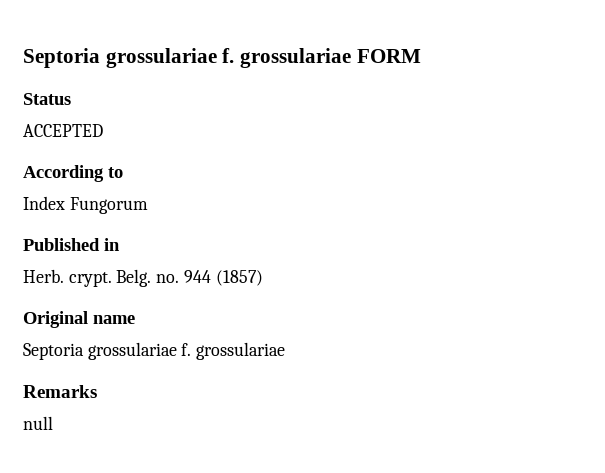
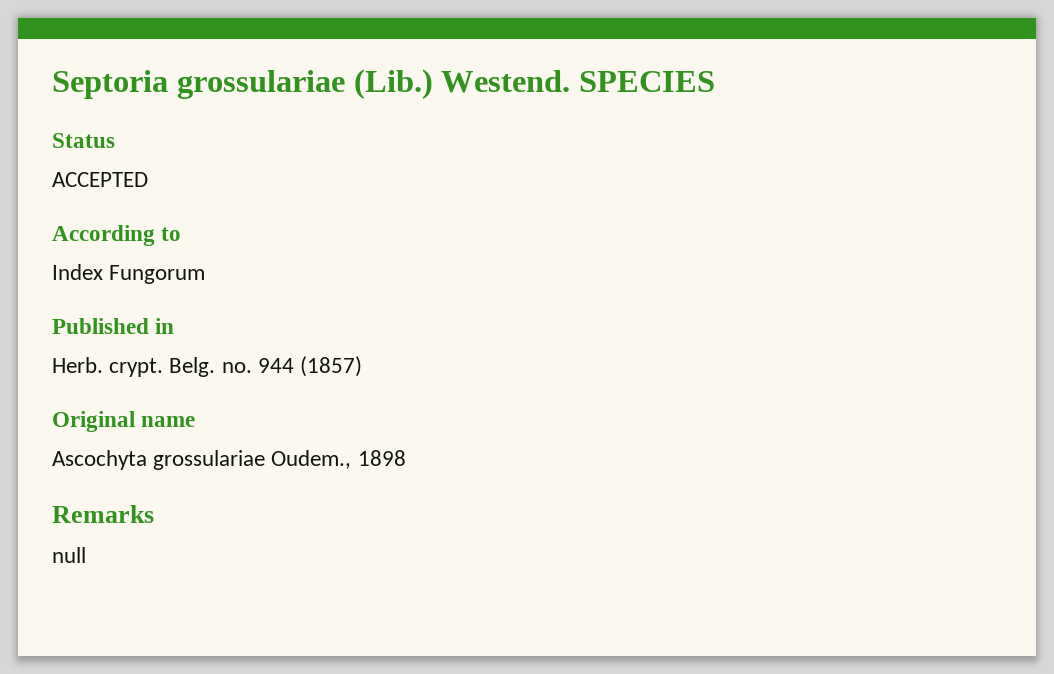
[23,48,421,68] Septoria grossulariae f. grossulariae FORM -> [52,69,716,99] Septoria grossulariae (Lib.) Westend. SPECIES
[23,342,286,360] Septoria grossulariae f. grossulariae -> [52,450,406,470] Ascochyta grossulariae Oudem., 1898

